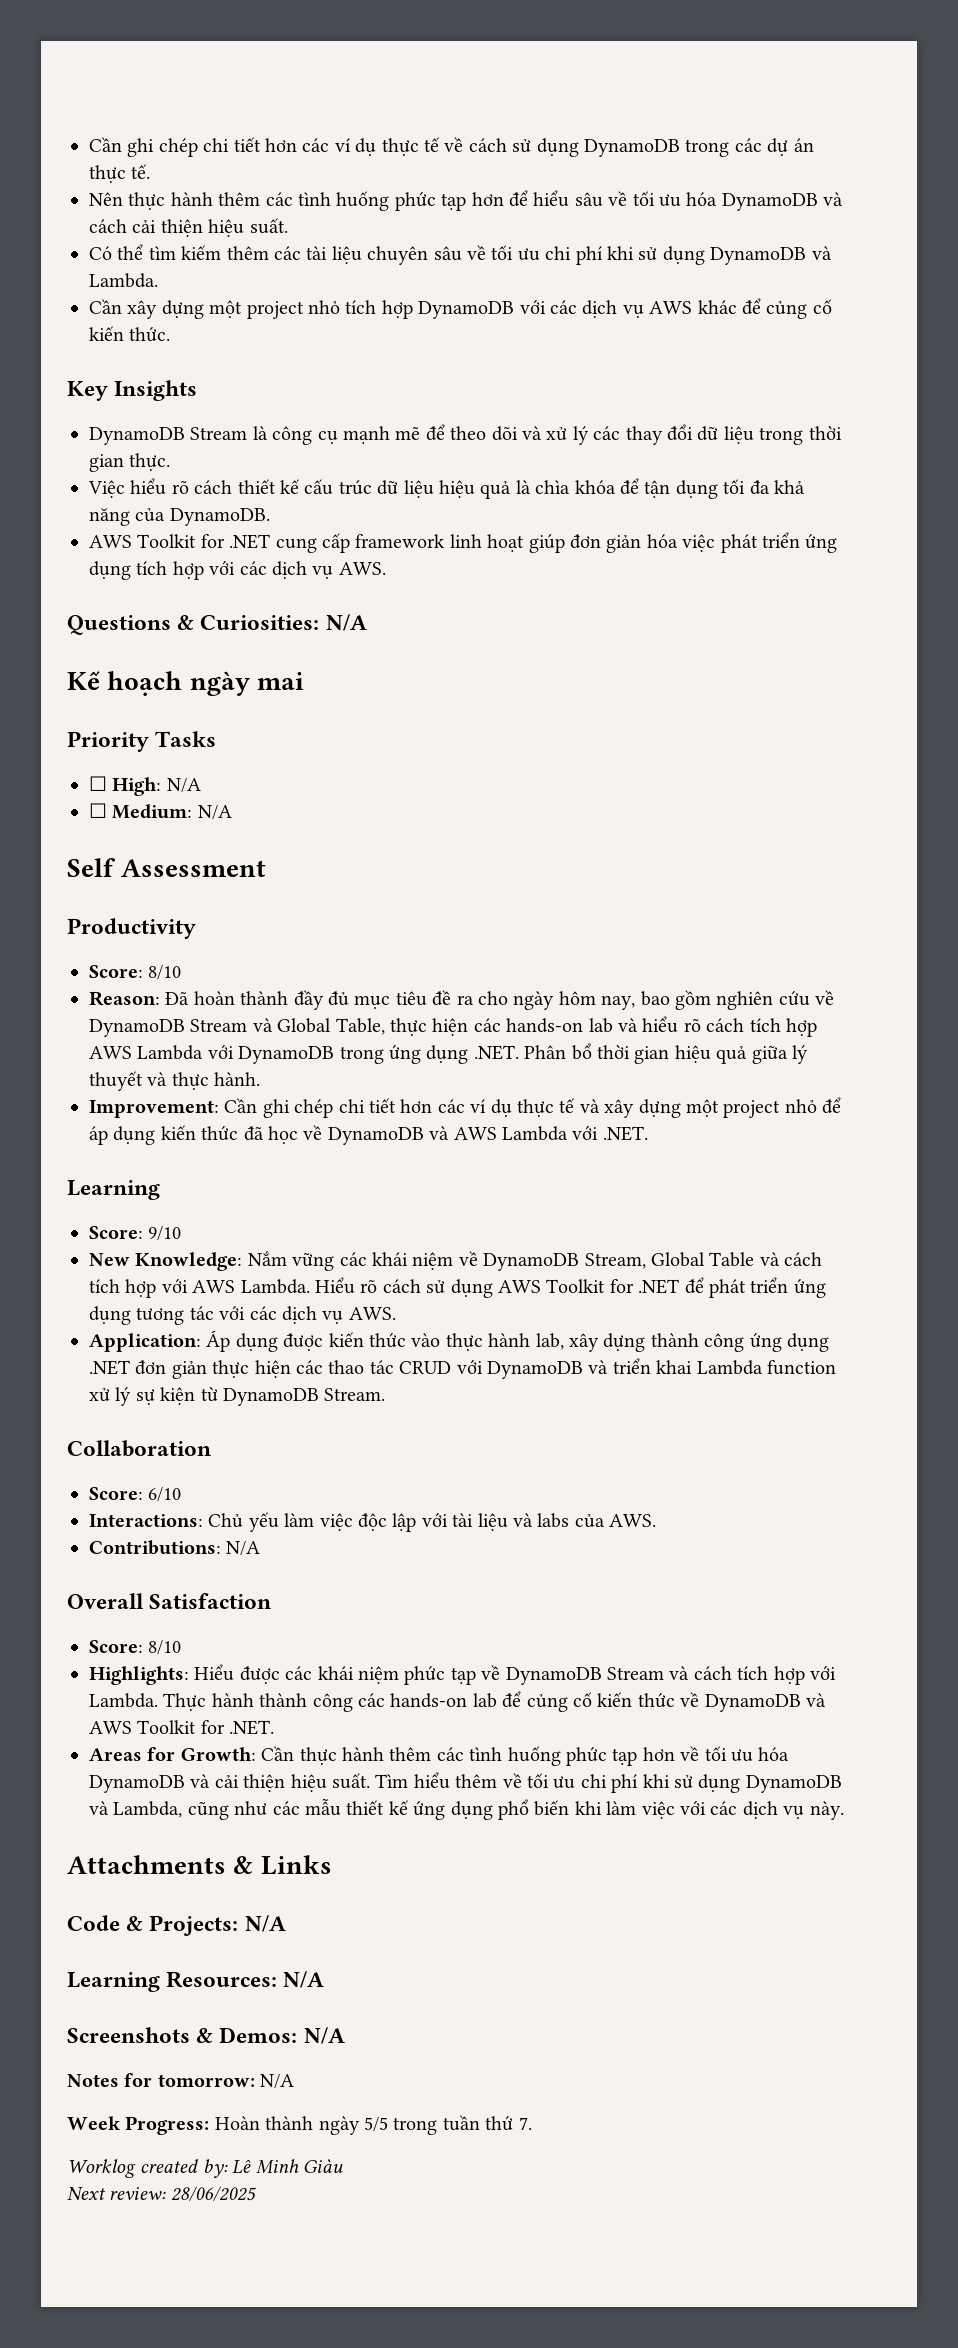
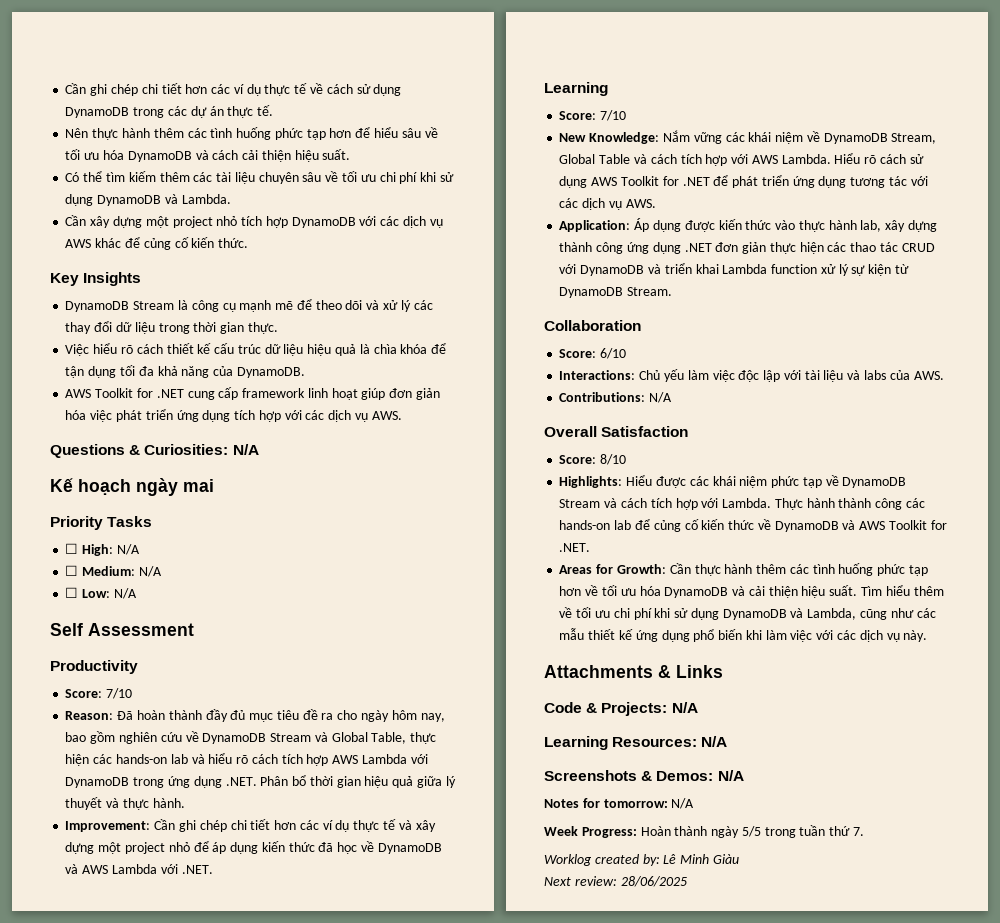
(232, 812) none -> [65,587,137,599] // ☐ Low: N/A
[148,965,182,980] 8/10 -> [106,688,133,699] 7/10
[148,1226,182,1241] 9/10 -> [600,110,627,121] 7/10

